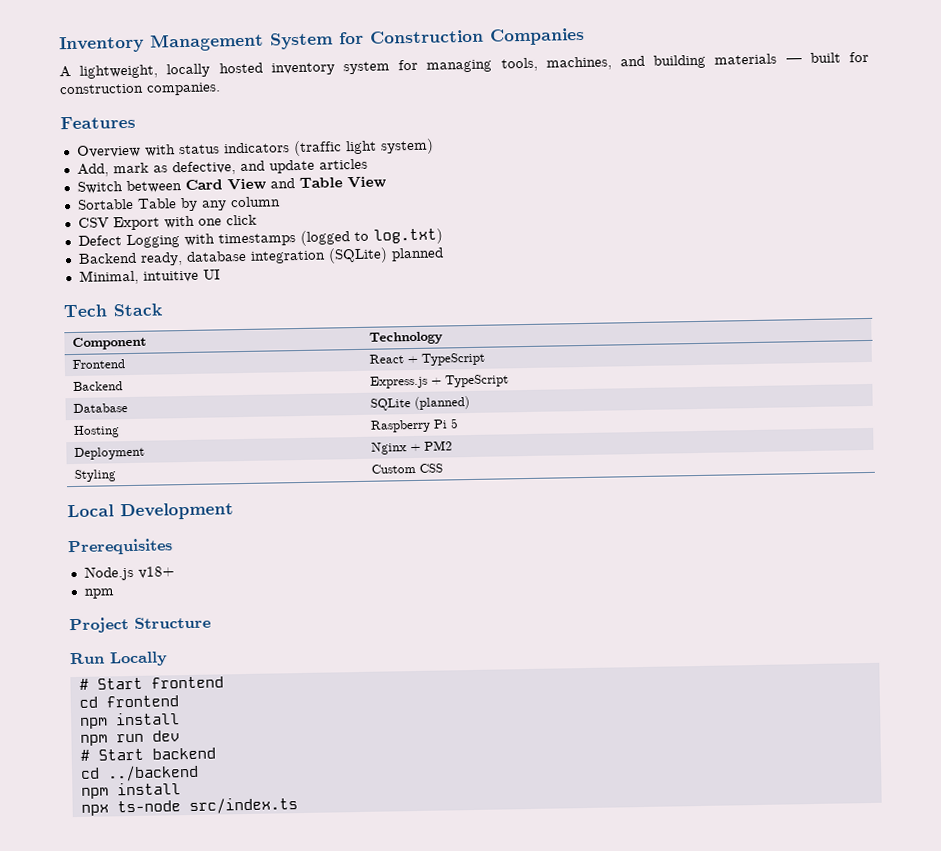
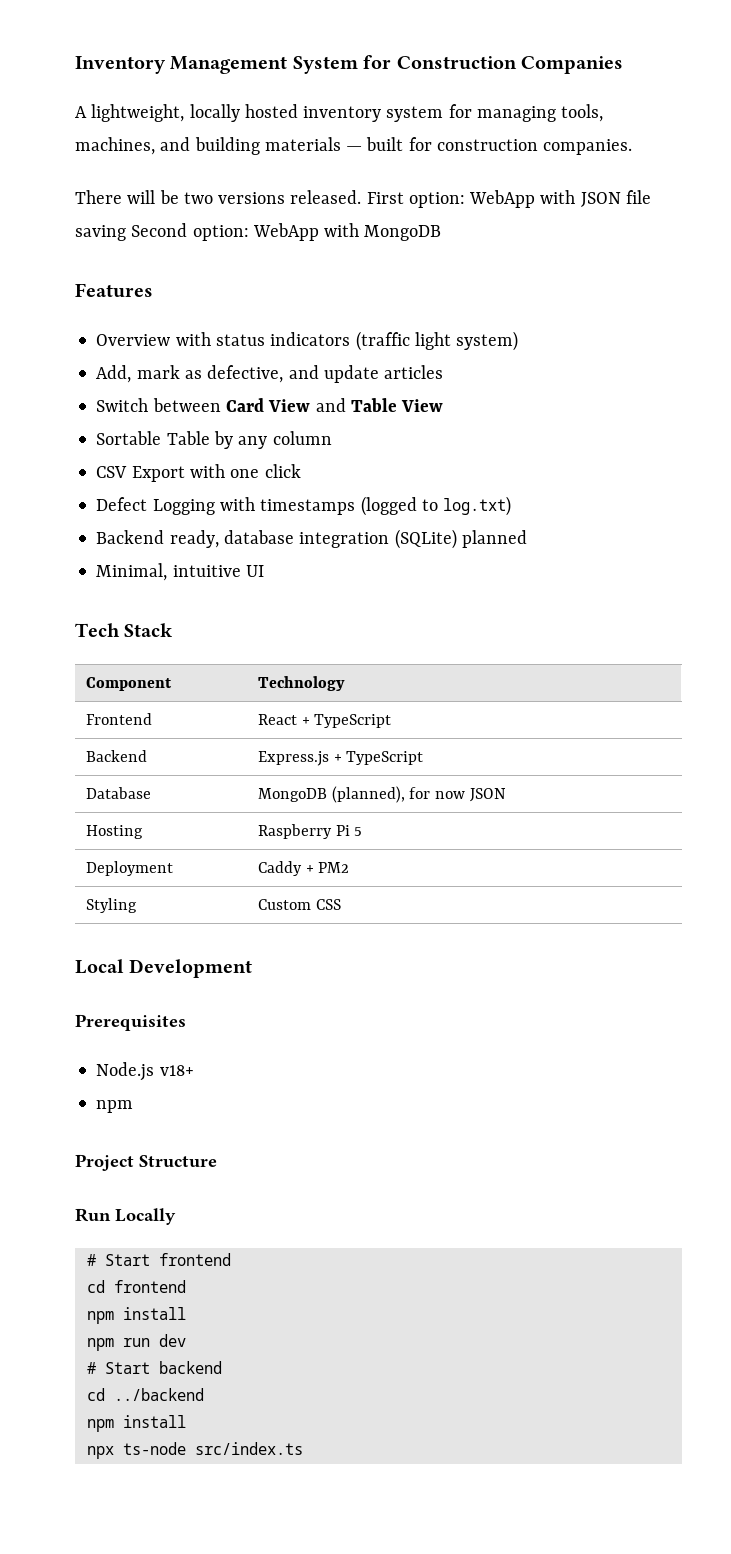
(221, 89) none -> [75,190,651,208] [75,223,442,241] // There will be two versions released. First option: WebApp with JSON file saving Second option: WebApp with MongoDB
[369,396,470,411] SQLite (planned) -> [257,786,506,803] MongoDB (planned), for now JSON
[370,442,407,455] Nginx -> [257,861,302,876] Caddy

